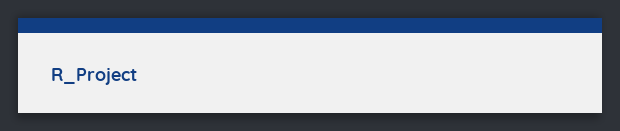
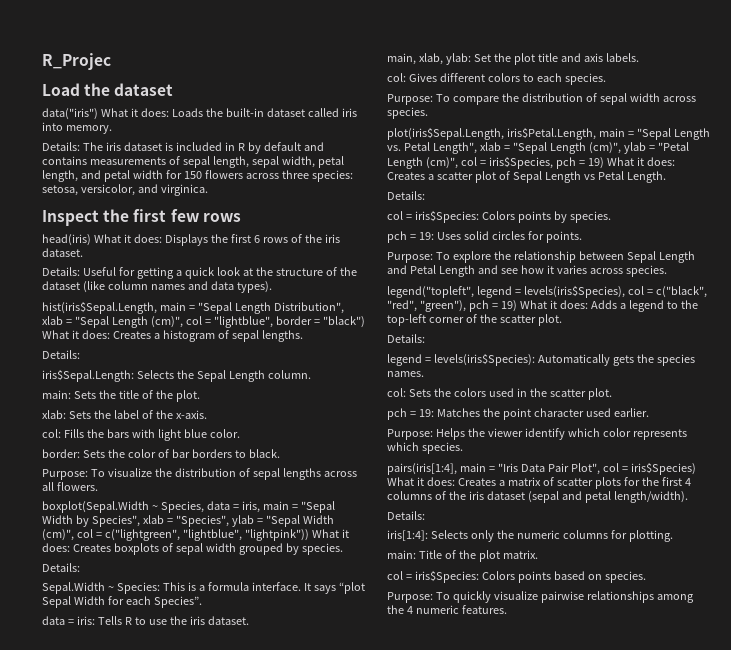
[51,67,137,85] R_Project -> [42,53,111,70] [42,83,174,96] [42,108,357,120] [42,122,112,134] [42,142,324,154] [42,156,344,168] [42,170,353,182] [42,184,208,196] [42,209,241,226] [42,234,340,246] [42,248,83,257] [42,267,357,279] [42,281,272,293] [42,301,344,314] [42,316,365,328] [42,330,303,342] [42,350,80,359] [42,369,311,382] [42,390,200,402] [42,410,207,419] [42,429,240,441] [42,449,280,458] [42,468,357,480] [42,482,98,491] [42,501,335,513] [42,515,334,527] [42,529,349,541] [42,543,343,555] [42,563,80,572] [42,582,365,594] [42,596,202,608] [42,616,249,625] [387,53,639,65] [387,73,606,85] [387,93,696,105] [387,107,428,119] [387,127,710,140] [387,142,689,154] [387,156,675,169] [387,171,666,183] [387,191,425,200] [387,210,611,223] [387,231,582,243] [387,251,695,263] [387,265,667,277] [387,285,707,298] [387,300,698,312] [387,314,562,326] [387,334,425,343] [387,353,695,366] [387,371,424,377] [387,388,612,400] [387,408,649,420] [387,428,687,440] [387,442,463,454] [387,462,696,475] [387,477,691,489] [387,491,688,503] [387,511,425,520] [387,530,673,542] [387,550,538,562] [387,570,646,583] [387,591,694,603] [387,605,507,614] R_Projec // Load the dataset // data("iris") What it does: Loads the built-in dataset called iris into memory. // Details: The iris dataset is included in R by default and contains measurements of sepal length, sepal width, petal length, and petal width for 150 flowers across three species: setosa, versicolor, and virginica. // Inspect the first few rows // head(iris) What it does: Displays the first 6 rows of the iris dataset. // Details: Useful for getting a quick look at the structure of the dataset (like column names and data types). // hist(iris$Sepal.Length, main = "Sepal Length Distribution", xlab = "Sepal Length (cm)", col = "lightblue", border = "black") What it does: Creates a histogram of sepal lengths. // Details: // iris$Sepal.Length: Selects the Sepal Length column. // main: Sets the title of the plot. // xlab: Sets the label of the x-axis. // col: Fills the bars with light blue color. // border: Sets the color of bar borders to black. // Purpose: To visualize the distribution of sepal lengths across all flowers. // boxplot(Sepal.Width ~ Species, data = iris, main = "Sepal Width by Species", xlab = "Species", ylab = "Sepal Width (cm)", col = c("lightgreen", "lightblue", "lightpink")) What it does: Creates boxplots of sepal width grouped by species. // Details: // Sepal.Width ~ Species: This is a formula interface. It says “plot Sepal Width for each Species”. // data = iris: Tells R to use the iris dataset. // main, xlab, ylab: Set the plot title and axis labels. // col: Gives different colors to each species. // Purpose: To compare the distribution of sepal width across species. // plot(iris$Sepal.Length, iris$Petal.Length, main = "Sepal Length vs. Petal Length", xlab = "Sepal Length (cm)", ylab = "Petal Length (cm)", col = iris$Species, pch = 19) What it does: Creates a scatter plot of Sepal Length vs Petal Length. // Details: // col = iris$Species: Colors points by species. // pch = 19: Uses solid circles for points. // Purpose: To explore the relationship between Sepal Length and Petal Length and see how it varies across species. // legend("topleft", legend = levels(iris$Species), col = c("black", "red", "green"), pch = 19) What it does: Adds a legend to the top-left corner of the scatter plot. // Details: // legend = levels(iris$Species): Automatically gets the species names. // col: Sets the colors used in the scatter plot. // pch = 19: Matches the point character used earlier. // Purpose: Helps the viewer identify which color represents which species. // pairs(iris[1:4], main = "Iris Data Pair Plot", col = iris$Species) What it does: Creates a matrix of scatter plots for the first 4 columns of the iris dataset (sepal and petal length/width). // Details: // iris[1:4]: Selects only the numeric columns for plotting. // main: Title of the plot matrix. // col = iris$Species: Colors points based on species. // Purpose: To quickly visualize pairwise relationships among the 4 numeric features.

